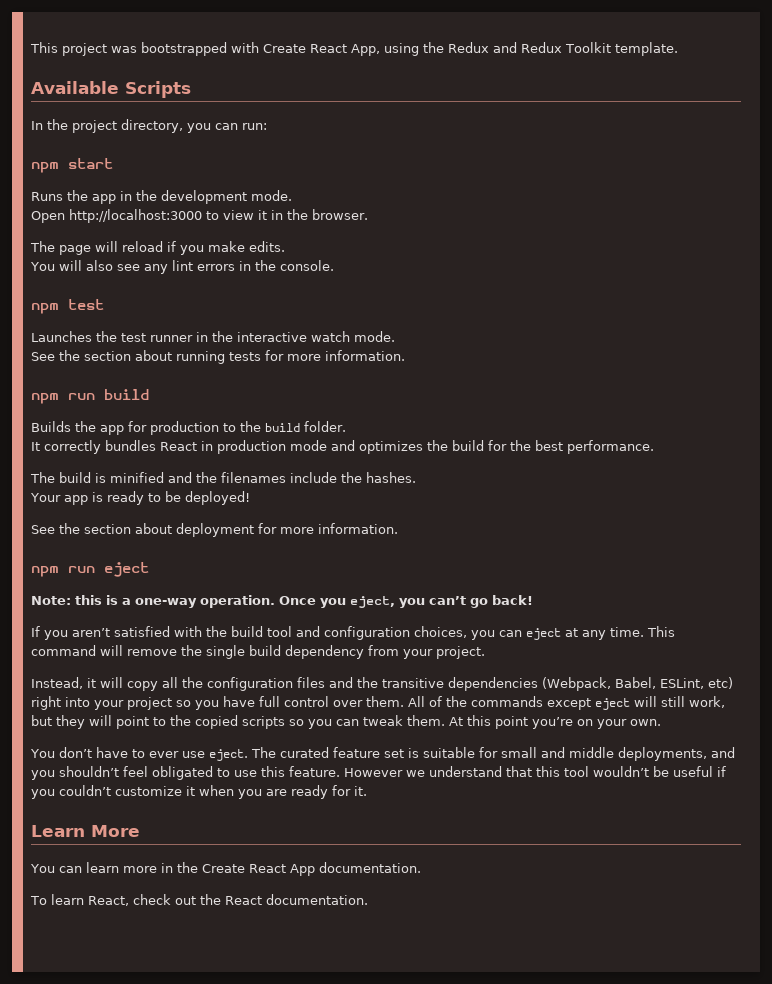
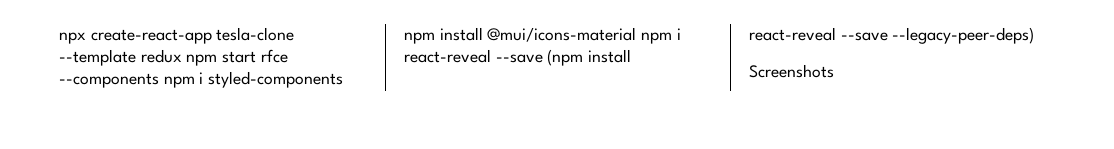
[30,42,678,56] [31,81,191,98] [31,119,267,133] [31,158,113,173] [31,190,292,204] [31,209,368,223] [30,241,285,255] [30,260,334,274] [31,299,104,314] [31,331,395,342] [31,350,405,364] [31,389,149,404] [31,421,346,435] [31,440,654,454] [30,472,416,483] [30,491,250,505] [31,523,398,537] [31,562,149,577] [31,595,533,608] [31,626,675,640] [31,645,485,659] [31,677,733,691] [31,696,725,710] [31,715,661,729] [30,747,735,761] [31,766,726,780] [31,785,367,799] [31,825,140,837] [30,862,421,876] [30,894,368,906] This project was bootstrapped with Create React App, using the Redux and Redux Toolkit template. // Available Scripts // In the project directory, you can run: // npm start // Runs the app in the development mode. // Open http://localhost:3000 to view it in the browser. // The page will reload if you make edits. // You will also see any lint errors in the console. // npm test // Launches the test runner in the interactive watch mode. // See the section about running tests for more information. // npm run build // Builds the app for production to the build folder. // It correctly bundles React in production mode and optimizes the build for the best performance. // The build is minified and the filenames include the hashes. // Your app is ready to be deployed! // See the section about deployment for more information. // npm run eject // Note: this is a one-way operation. Once you eject, you can’t go back! // If you aren’t satisfied with the build tool and configuration choices, you can eject at any time. This command will remove the single build dependency from your project. // Instead, it will copy all the configuration files and the transitive dependencies (Webpack, Babel, ESLint, etc) right into your project so you have full control over them. All of the commands except eject will still work, but they will point to the copied scripts so you can tweak them. At this point you’re on your own. // You don’t have to ever use eject. The curated feature set is suitable for small and middle deployments, and you shouldn’t feel obligated to use this feature. However we understand that this tool wouldn’t be useful if you couldn’t customize it when you are ready for it. // Learn More // You can learn more in the Create React App documentation. // To learn React, check out the React documentation. -> [59,27,295,44] [59,49,288,66] [59,71,344,88] [404,27,681,44] [404,49,632,66] [749,27,1035,44] [749,64,834,78] npx create-react-app tesla-clone --template redux npm start rfce --components npm i styled-components npm install @mui/icons-material npm i react-reveal --save (npm install react-reveal --save --legacy-peer-deps) // Screenshots

